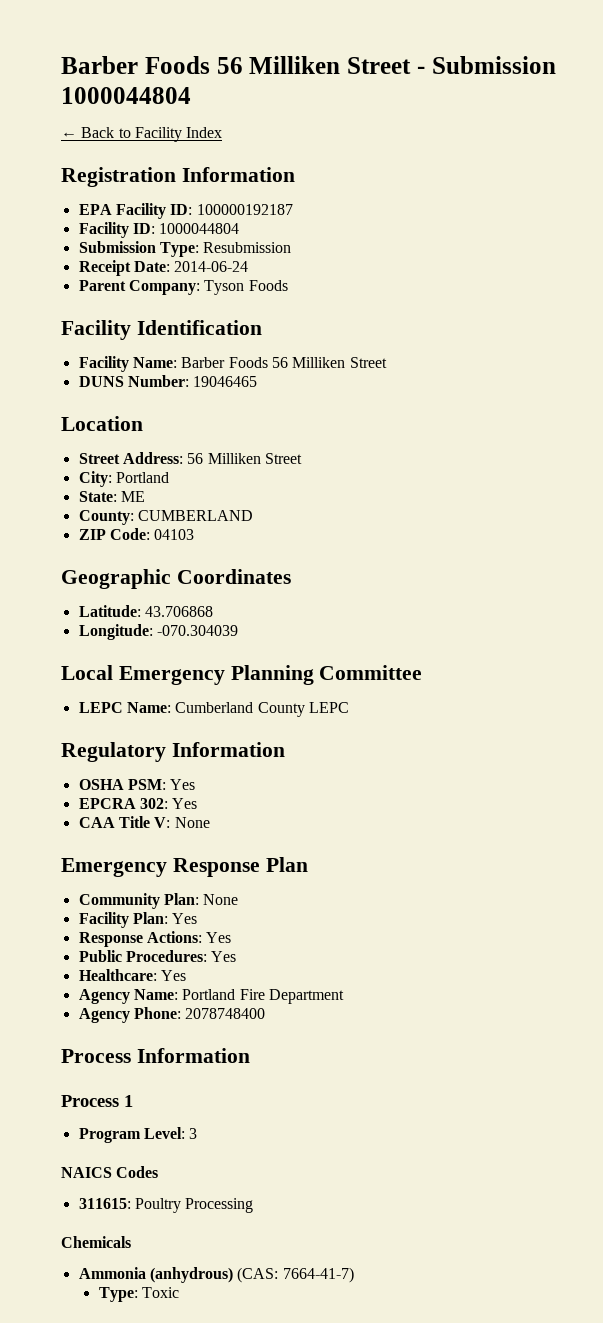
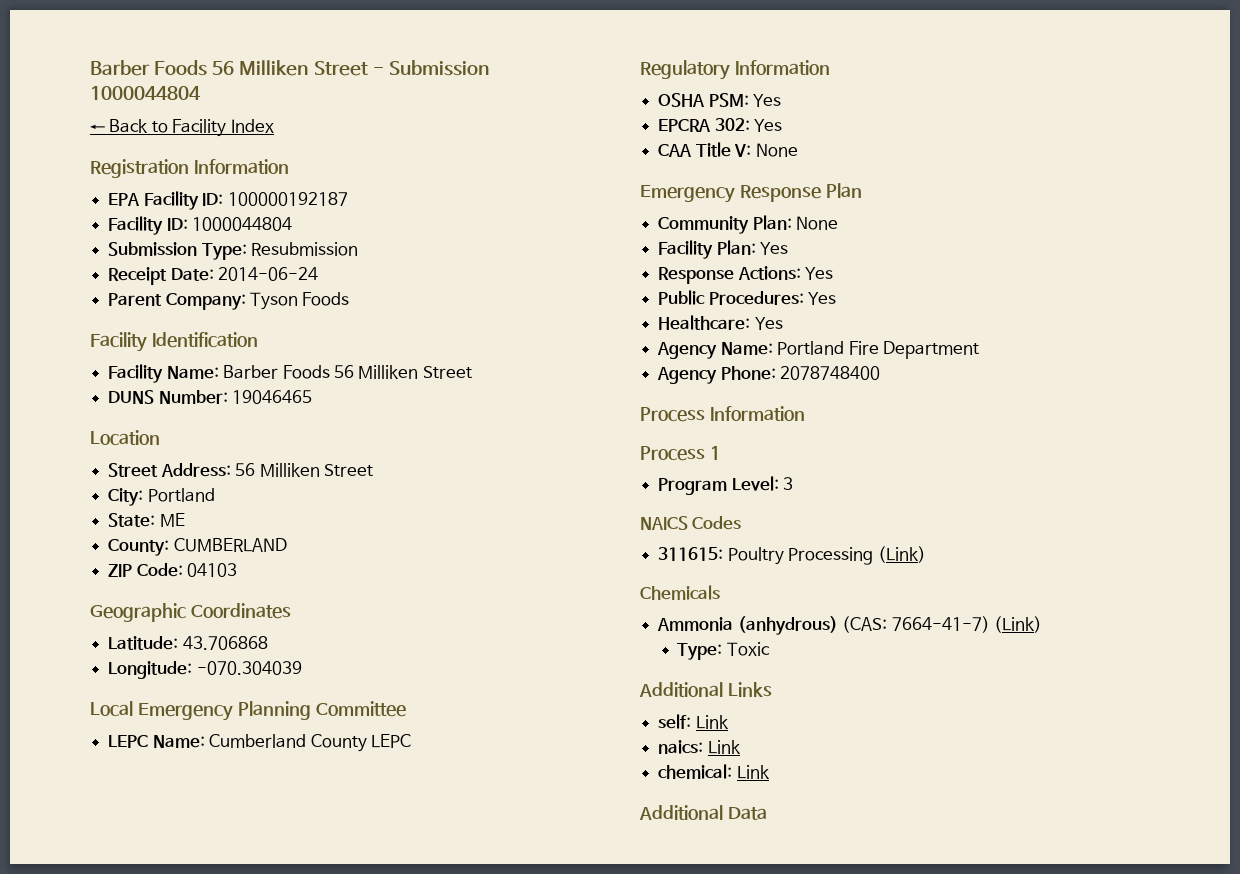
(254, 1205) none -> [877,546,926,563] (Link)
(354, 1275) none -> [993,616,1042,633] (Link)
(180, 1292) none -> [639,682,772,697] [658,714,729,729] [658,740,741,754] [658,764,770,779] [639,805,767,820] // Additional Links // self: Link // naics: Link // chemical: Link // Additional Data

